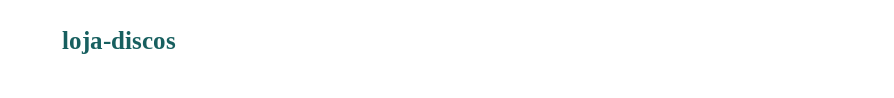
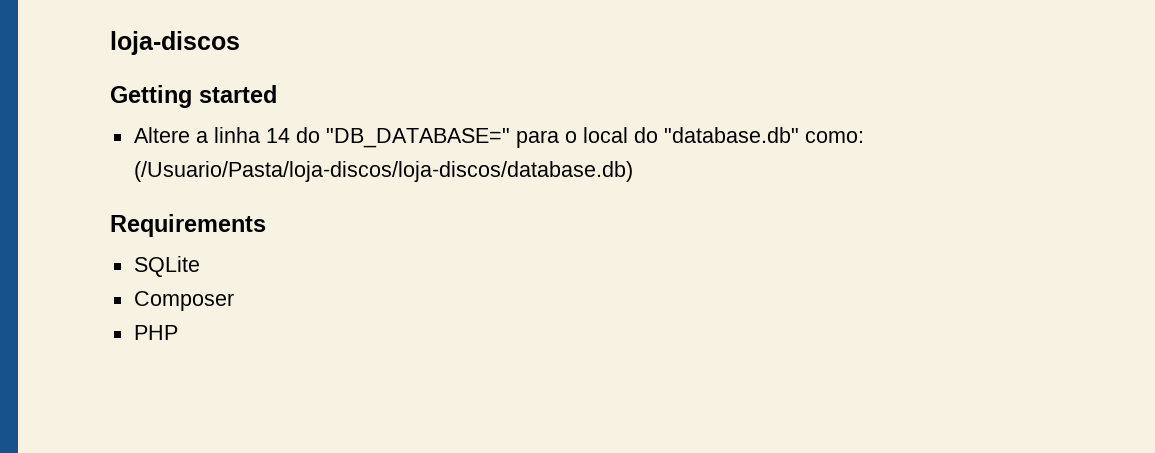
(176, 42) none -> [110,85,277,108] [133,127,864,148] [133,161,633,182] [110,214,266,237] [133,256,200,277] [133,291,234,311] [133,325,178,340] // Getting started // Altere a linha 14 do "DB_DATABASE=" para o local do "database.db" como: (/Usuario/Pasta/loja-discos/loja-discos/database.db) // Requirements // SQLite // Composer // PHP

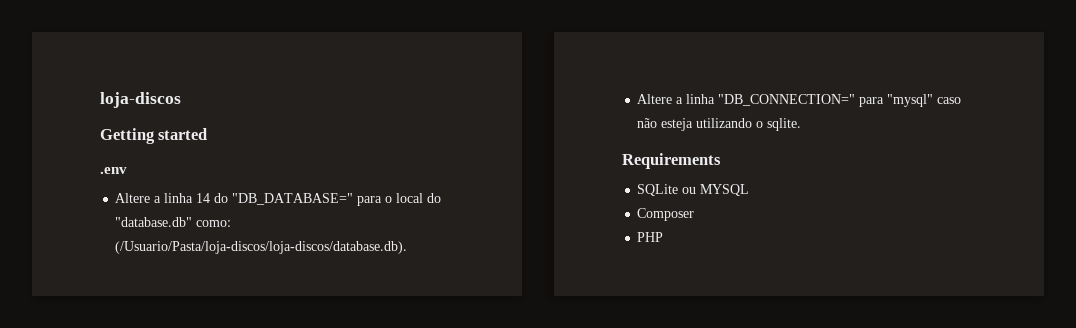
(277, 94) none -> [100,167,127,174] // .env
[133,161,633,182] (/Usuario/Pasta/loja-discos/loja-discos/database.db) -> [115,241,408,254] [637,94,962,107] [637,118,802,131] (/Usuario/Pasta/loja-discos/loja-discos/database.db). // Altere a linha "DB_CONNECTION=" para "mysql" caso não esteja utilizando o sqlite.
(200, 266) none -> [682,184,750,196] ou MYSQL

